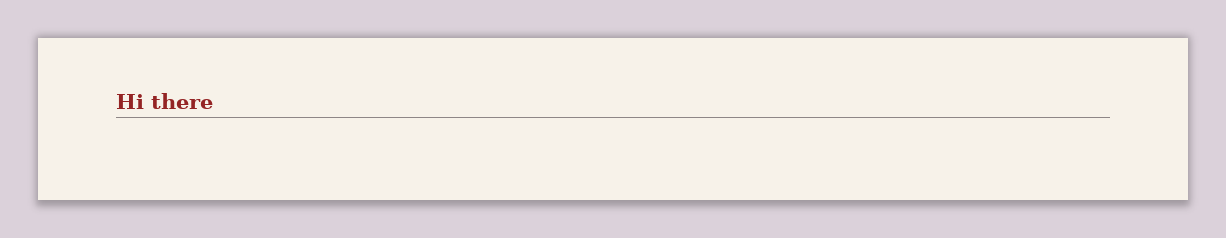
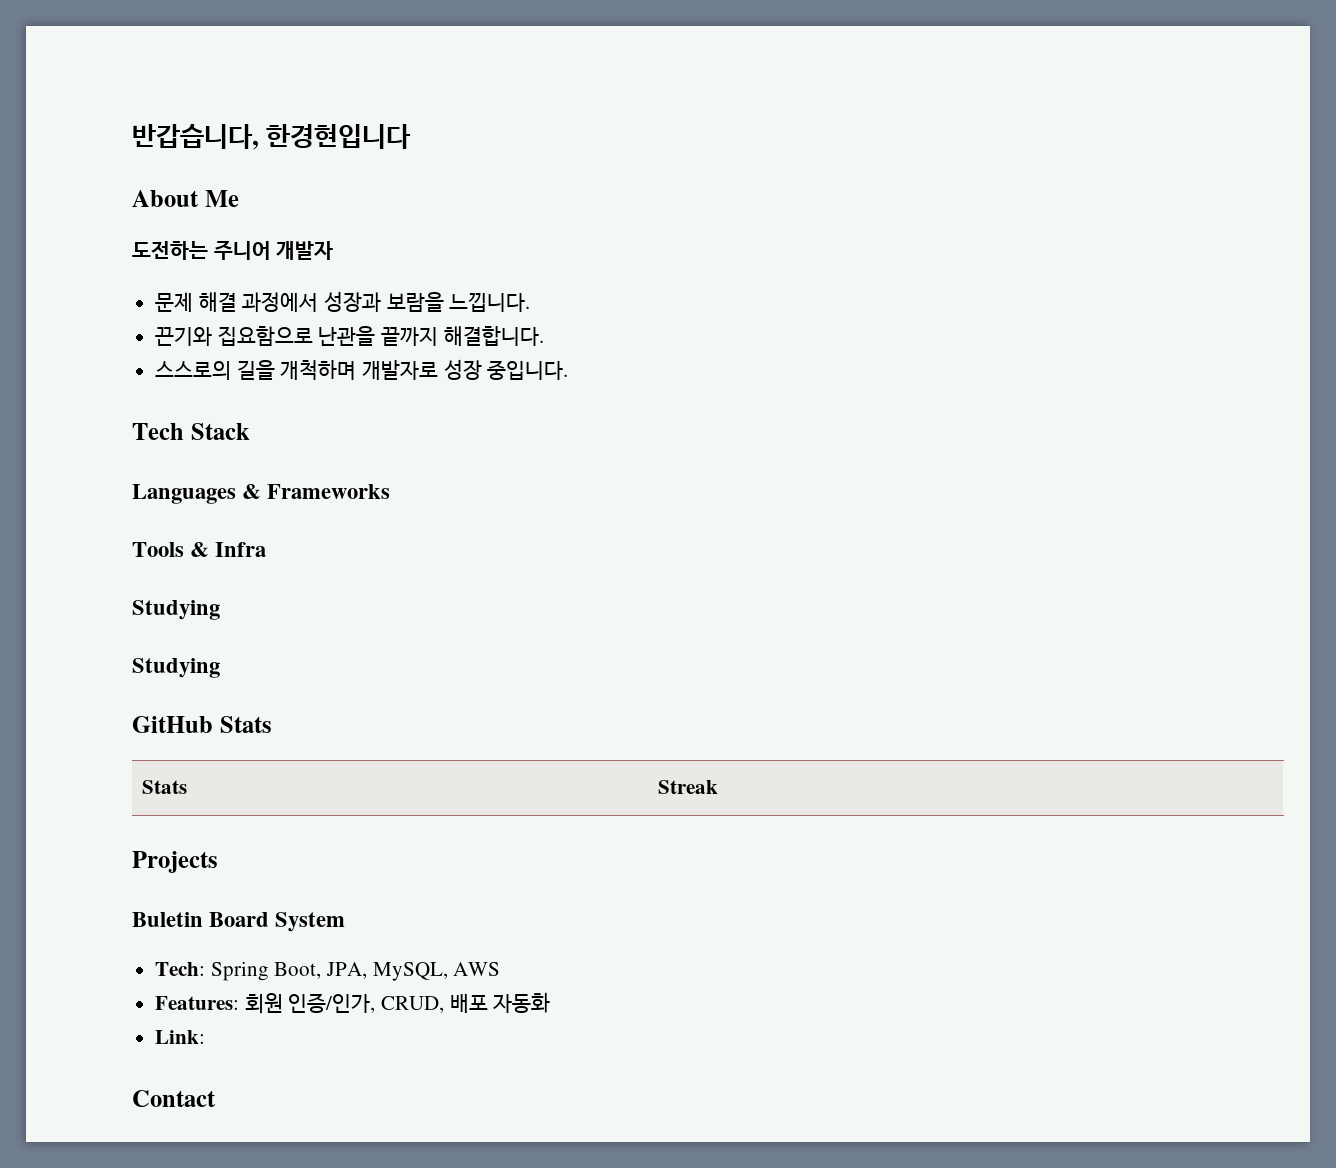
[116,93,213,109] Hi there -> [132,124,412,150] [132,190,239,207] [132,240,334,260] [155,291,531,312] [155,325,544,346] [155,359,569,380] [132,423,250,440] [132,484,391,504] [132,542,267,557] [132,600,220,620] [132,658,220,678] [132,716,272,733] [141,780,187,794] [657,780,718,794] [132,851,218,873] [132,912,346,932] [155,961,501,981] [155,992,551,1014] [155,1030,206,1044] [132,1090,216,1107] 반갑습니다, 한경현입니다 // About Me // 도전하는 주니어 개발자 // 문제 해결 과정에서 성장과 보람을 느낍니다. // 끈기와 집요함으로 난관을 끝까지 해결합니다. // 스스로의 길을 개척하며 개발자로 성장 중입니다. // Tech Stack // Languages & Frameworks // Tools & Infra // Studying // Studying // GitHub Stats // Stats | Streak // Projects // Buletin Board System // Tech: Spring Boot, JPA, MySQL, AWS // Features: 회원 인증/인가, CRUD, 배포 자동화 // Link: // Contact

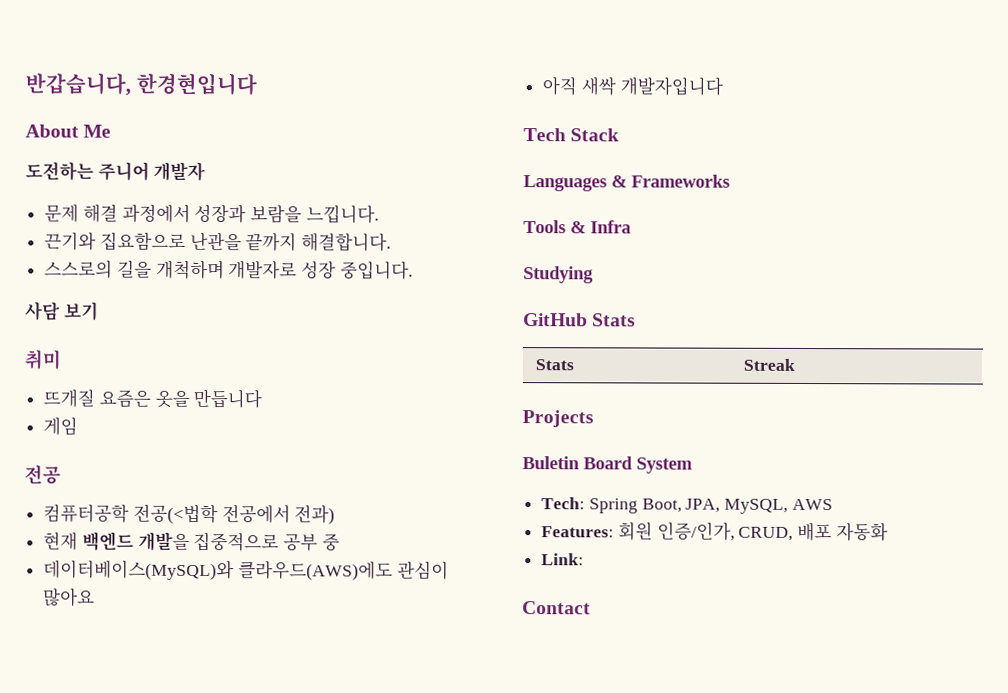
(569, 370) none -> [25,301,99,321] [24,349,61,370] [43,388,263,409] [43,416,79,436] [24,464,61,484] [43,503,336,525] [43,531,340,552] [43,559,449,581] [43,587,96,607] [542,76,723,96] // 사담 보기 // 취미 // 뜨개질 요즘은 옷을 만듭니다 // 게임 // 전공 // 컴퓨터공학 전공(<법학 전공에서 전과) // 현재 백엔드 개발을 집중적으로 공부 중 // 데이터베이스(MySQL)와 클라우드(AWS)에도 관심이 많아요 // 아직 새싹 개발자입니다
[132,658,220,678] // Studying -> (594, 275) none

